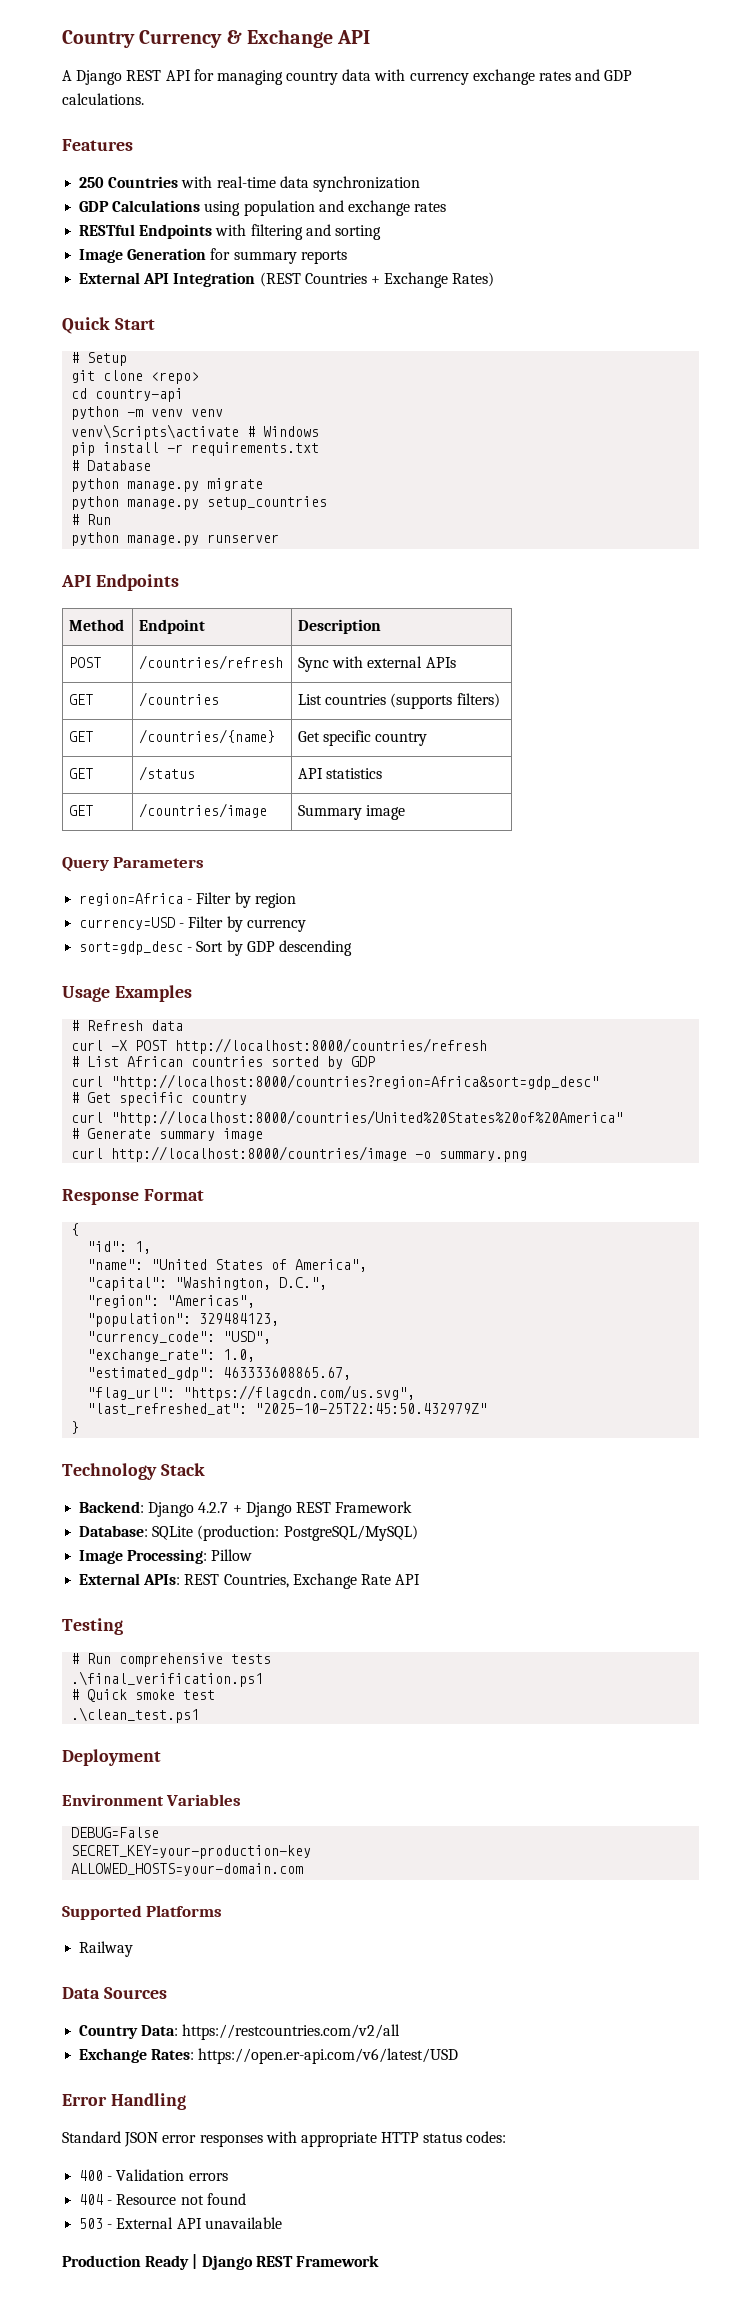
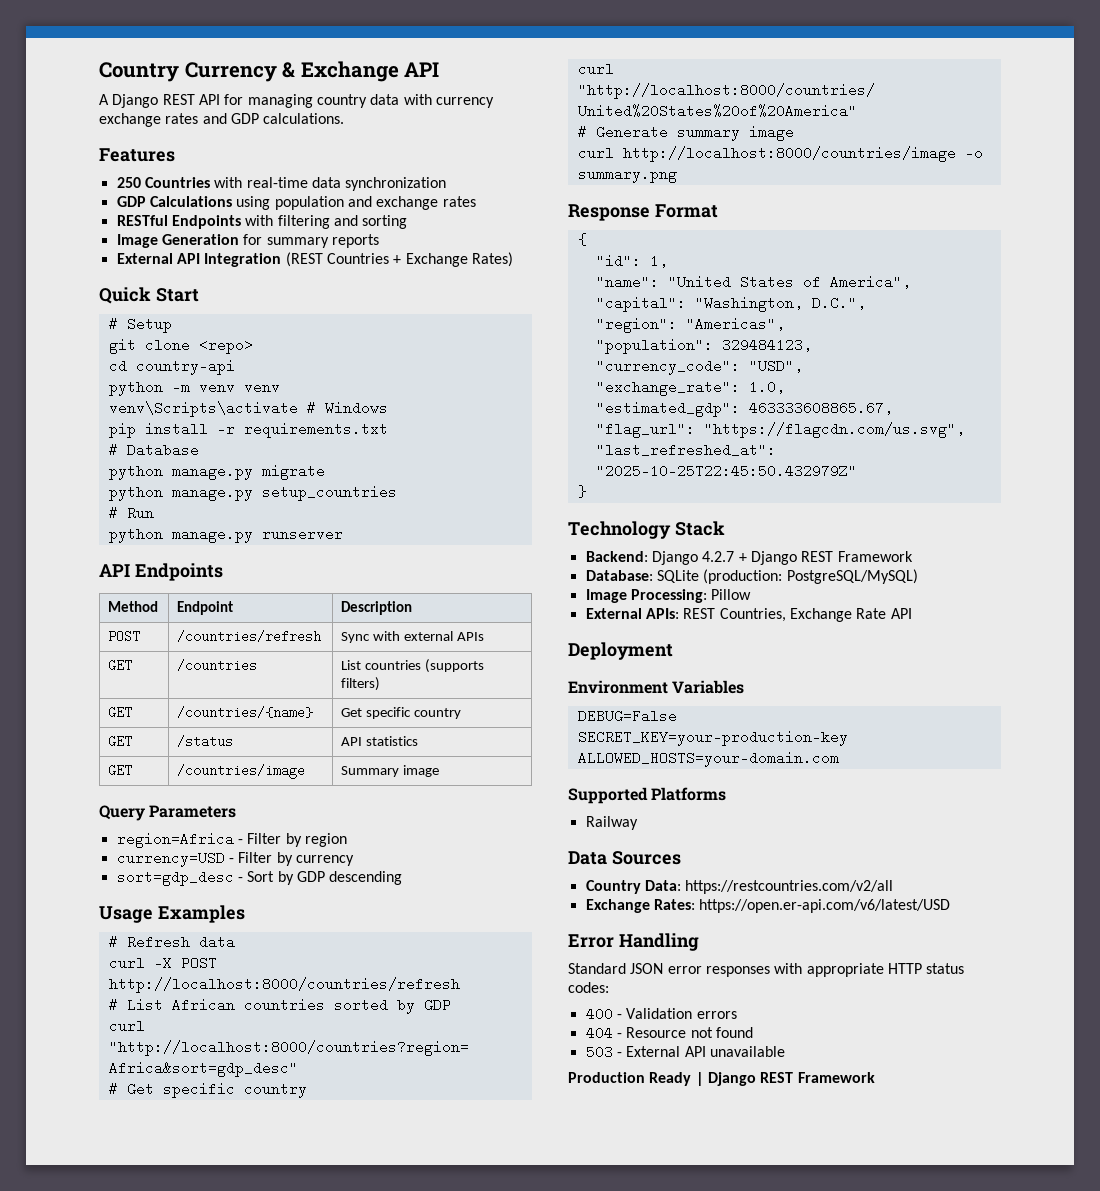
[62,1618,123,1635] [71,1653,272,1667] [71,1671,264,1687] [71,1689,216,1702] [71,1707,200,1723] // Testing // # Run comprehensive tests // .\final_verification.ps1 // # Quick smoke test // .\clean_test.ps1 -> (912, 613) none

